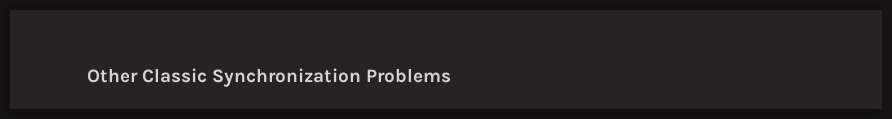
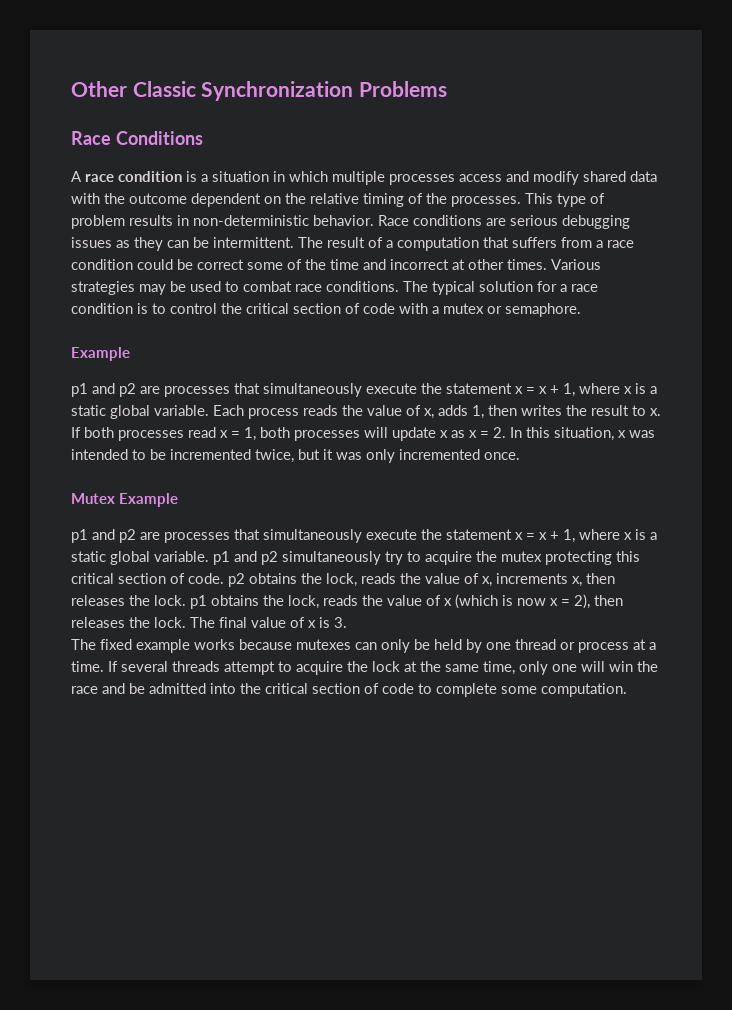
(452, 75) none -> [71,131,203,145] [71,171,657,185] [71,193,605,207] [71,215,630,229] [71,237,634,251] [71,259,601,270] [71,281,598,295] [71,303,581,317] [71,347,130,361] [71,383,657,397] [71,405,661,419] [71,427,655,441] [71,449,520,463] [71,493,178,507] [71,529,657,543] [71,551,640,565] [71,573,615,587] [71,594,623,609] [71,617,347,628] [71,639,656,653] [71,661,658,675] [71,683,627,697] // Race Conditions // A race condition is a situation in which multiple processes access and modify shared data with the outcome dependent on the relative timing of the processes. This type of problem results in non-deterministic behavior. Race conditions are serious debugging issues as they can be intermittent. The result of a computation that suffers from a race condition could be correct some of the time and incorrect at other times. Various strategies may be used to combat race conditions. The typical solution for a race condition is to control the critical section of code with a mutex or semaphore. // Example // p1 and p2 are processes that simultaneously execute the statement x = x + 1, where x is a static global variable. Each process reads the value of x, adds 1, then writes the result to x. If both processes read x = 1, both processes will update x as x = 2. In this situation, x was intended to be incremented twice, but it was only incremented once. // Mutex Example // p1 and p2 are processes that simultaneously execute the statement x = x + 1, where x is a static global variable. p1 and p2 simultaneously try to acquire the mutex protecting this critical section of code. p2 obtains the lock, reads the value of x, increments x, then releases the lock. p1 obtains the lock, reads the value of x (which is now x = 2), then releases the lock. The final value of x is 3. // The fixed example works because mutexes can only be held by one thread or process at a time. If several threads attempt to acquire the lock at the same time, only one will win the race and be admitted into the critical section of code to complete some computation.

